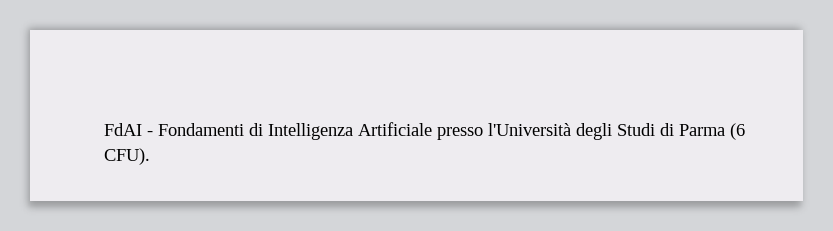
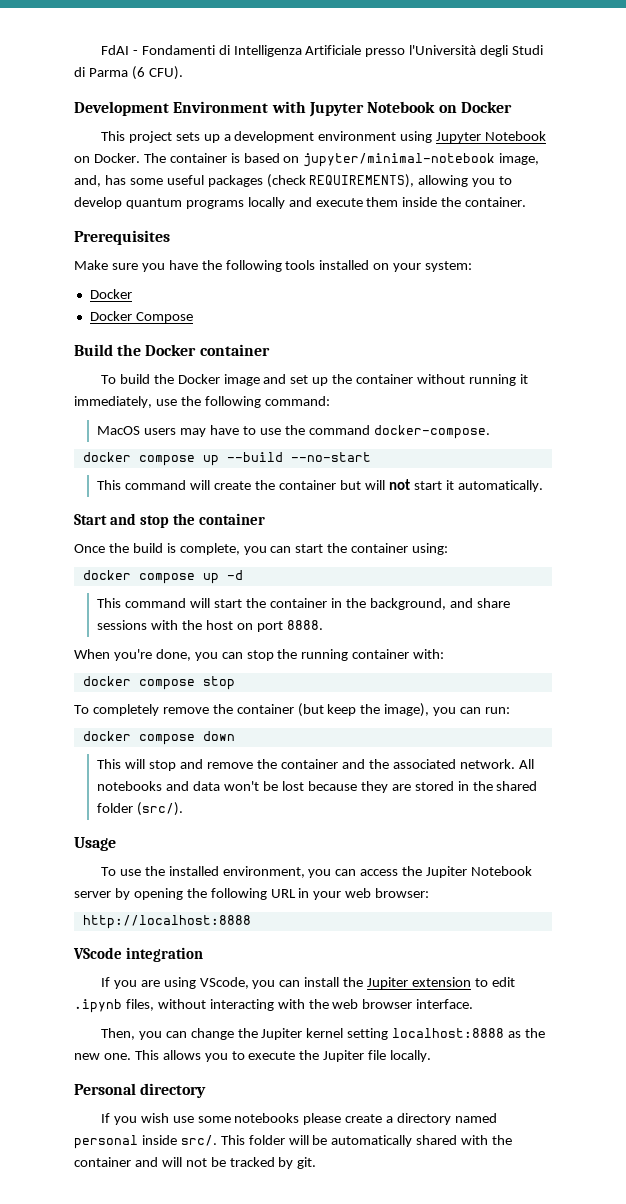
(150, 156) none -> [74,101,512,117] [100,131,547,143] [74,153,540,167] [74,174,513,188] [74,197,527,209] [74,230,170,245] [74,260,473,272] [89,289,132,299] [89,311,193,323] [74,344,270,356] [100,374,528,386] [74,396,330,408] [97,425,490,439] [82,452,371,466] [97,479,543,492] [74,513,265,528] [74,543,449,555] [82,570,243,584] [97,598,510,610] [97,620,323,632] [74,649,445,661] [82,676,235,690] [74,703,511,717] [82,731,235,745] [97,759,534,771] [97,781,538,793] [97,802,184,816] [74,837,116,851] [100,866,533,878] [74,888,430,900] [82,915,251,929] [73,947,203,962] [100,977,515,989] [74,999,474,1013] [100,1028,546,1040] [74,1050,432,1062] [74,1083,207,1098] [100,1113,498,1125] [74,1135,513,1149] [74,1157,317,1169] // Development Environment with Jupyter Notebook on Docker // This project sets up a development environment using Jupyter Notebook on Docker. The container is based on jupyter/minimal-notebook image, and, has some useful packages (check REQUIREMENTS), allowing you to develop quantum programs locally and execute them inside the container. // Prerequisites // Make sure you have the following tools installed on your system: // Docker // Docker Compose // Build the Docker container // To build the Docker image and set up the container without running it immediately, use the following command: // MacOS users may have to use the command docker-compose. // docker compose up --build --no-start // This command will create the container but will not start it automatically. // Start and stop the container // Once the build is complete, you can start the container using: // docker compose up -d // This command will start the container in the background, and share sessions with the host on port 8888. // When you're done, you can stop the running container with: // docker compose stop // To completely remove the container (but keep the image), you can run: // docker compose down // This will stop and remove the container and the associated network. All notebooks and data won't be lost because they are stored in the shared folder (src/). // Usage // To use the installed environment, you can access the Jupiter Notebook server by opening the following URL in your web browser: // http://localhost:8888 // VScode integration // If you are using VScode, you can install the Jupiter extension to edit .ipynb files, without interacting with the web browser interface. // Then, you can change the Jupiter kernel setting localhost:8888 as the new one. This allows you to execute the Jupiter file locally. // Personal directory // If you wish use some notebooks please create a directory named personal inside src/. This folder will be automatically shared with the container and will not be tracked by git.

